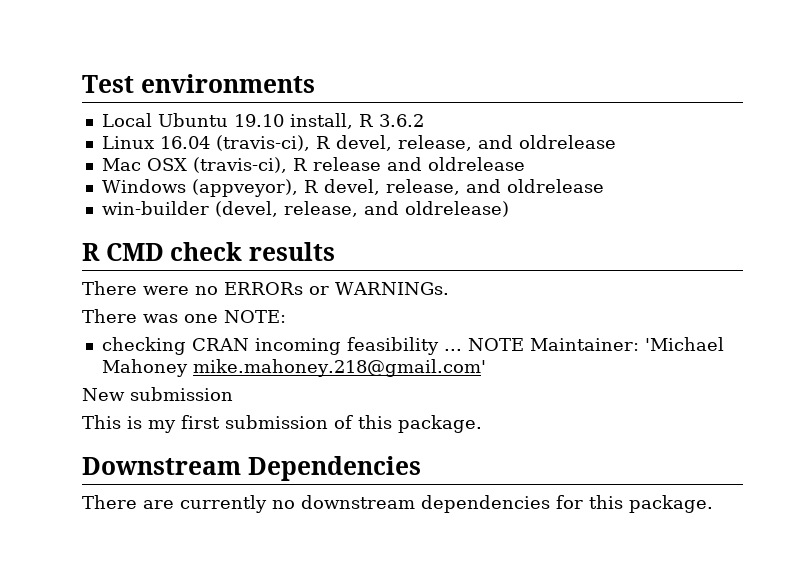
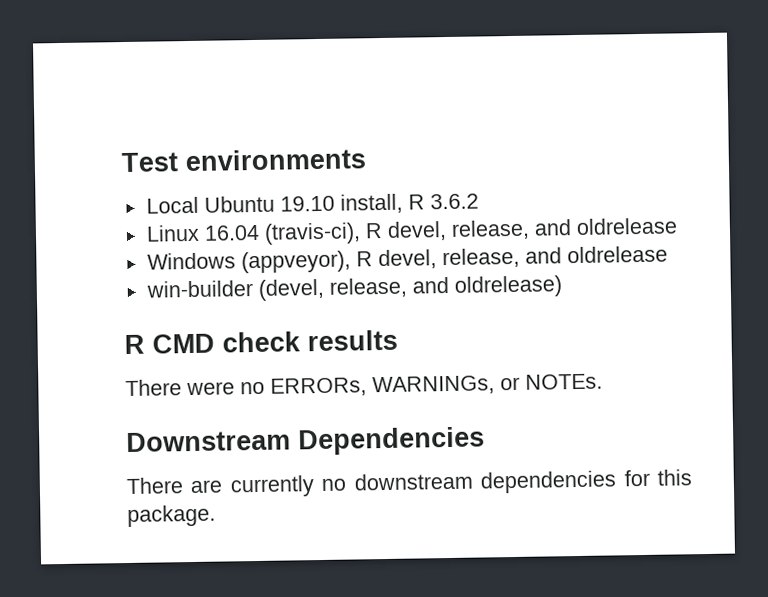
[101,157,525,173] // Mac OSX (travis-ci), R release and oldrelease -> (678, 226) none
[224,282,449,295] [82,309,286,323] [101,337,724,355] [101,359,486,377] [82,387,233,401] [82,415,482,433] ERRORs or WARNINGs. // There was one NOTE: // checking CRAN incoming feasibility ... NOTE Maintainer: 'Michael Mahoney mike.mahoney.218@gmail.com' // New submission // This is my first submission of this package. -> [270,373,603,397] ERRORs, WARNINGs, or NOTEs.

